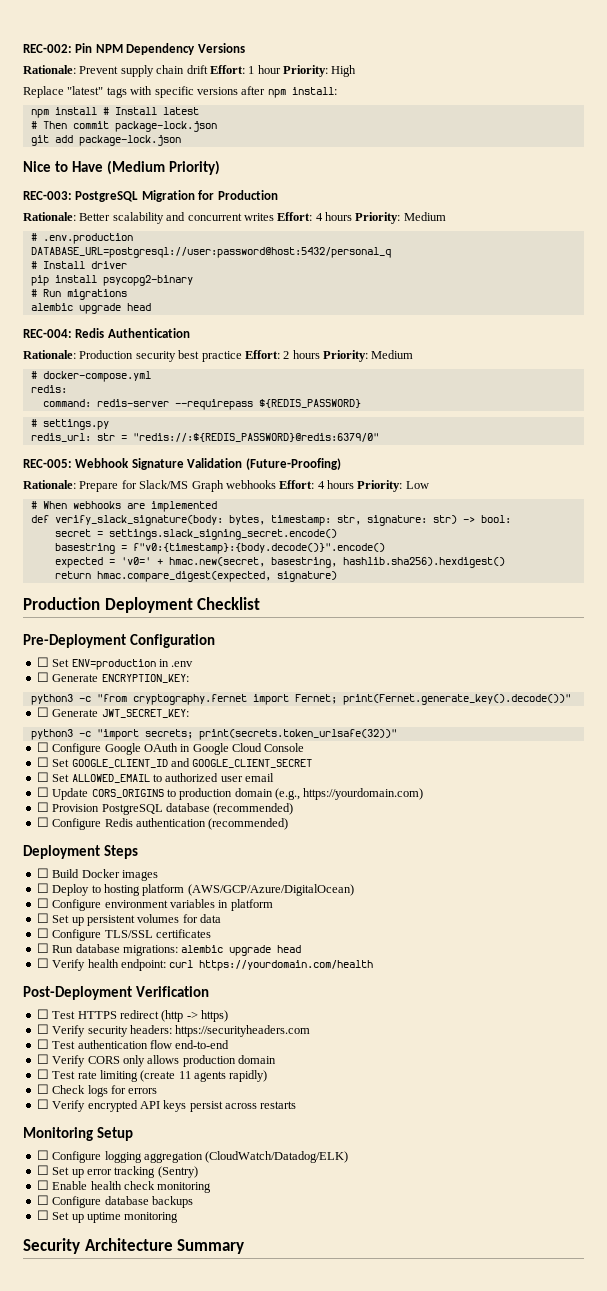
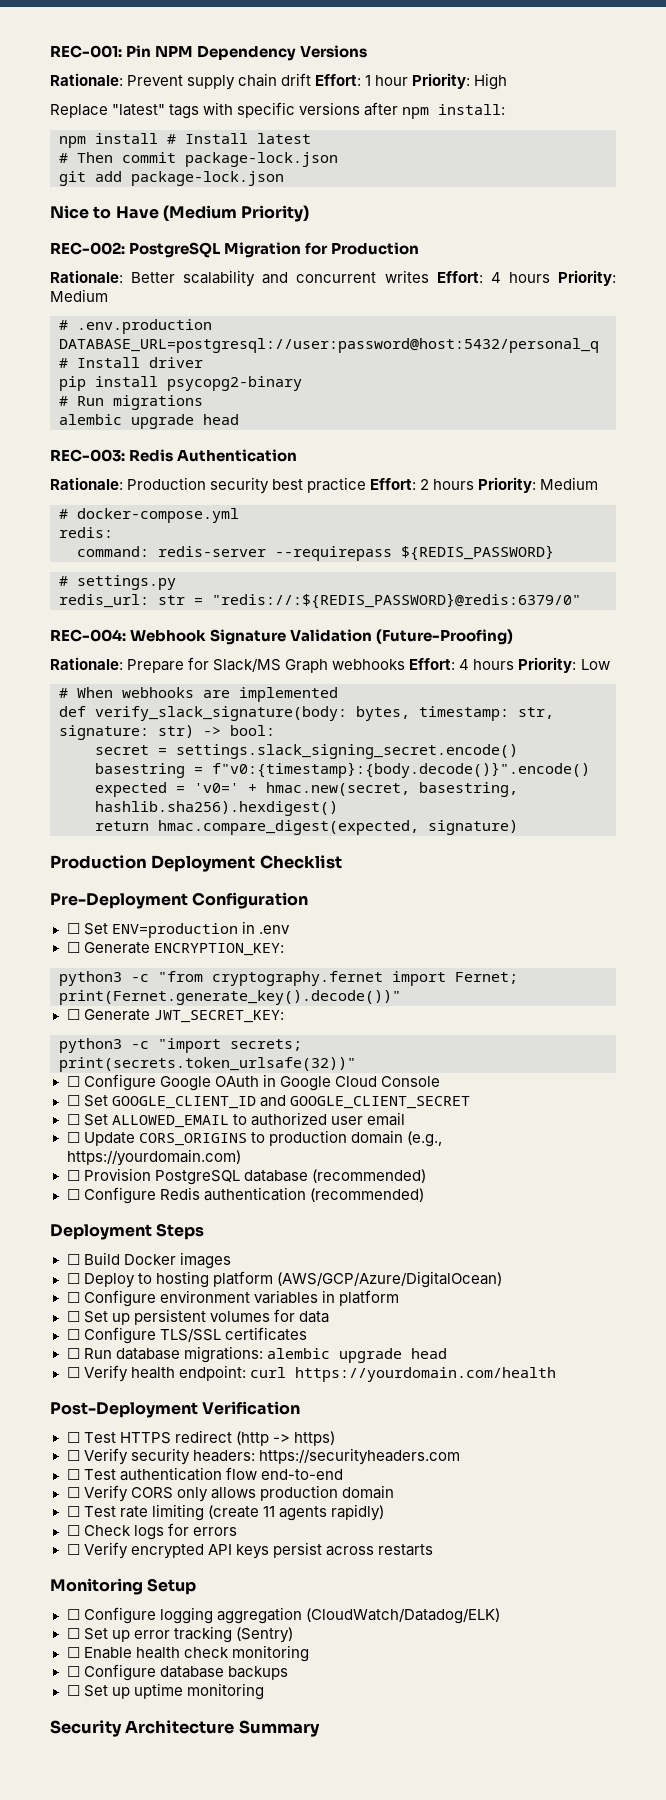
[23,44,72,53] REC-002: -> [50,45,122,58] REC-001:
[23,191,72,200] REC-003: -> [50,242,125,255] REC-002:
[23,329,72,338] REC-004: -> [50,449,125,462] REC-003:
[23,459,72,468] REC-005: -> [50,629,126,642] REC-004:

